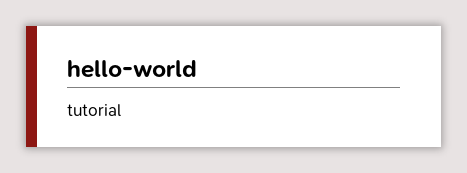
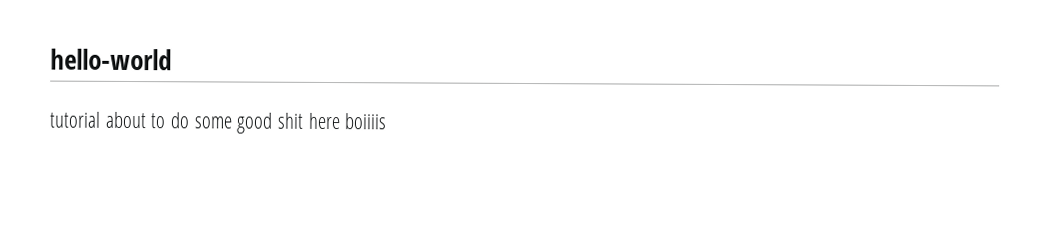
(121, 110) none -> [104,111,387,134] about to do some good shit here boiiiis

